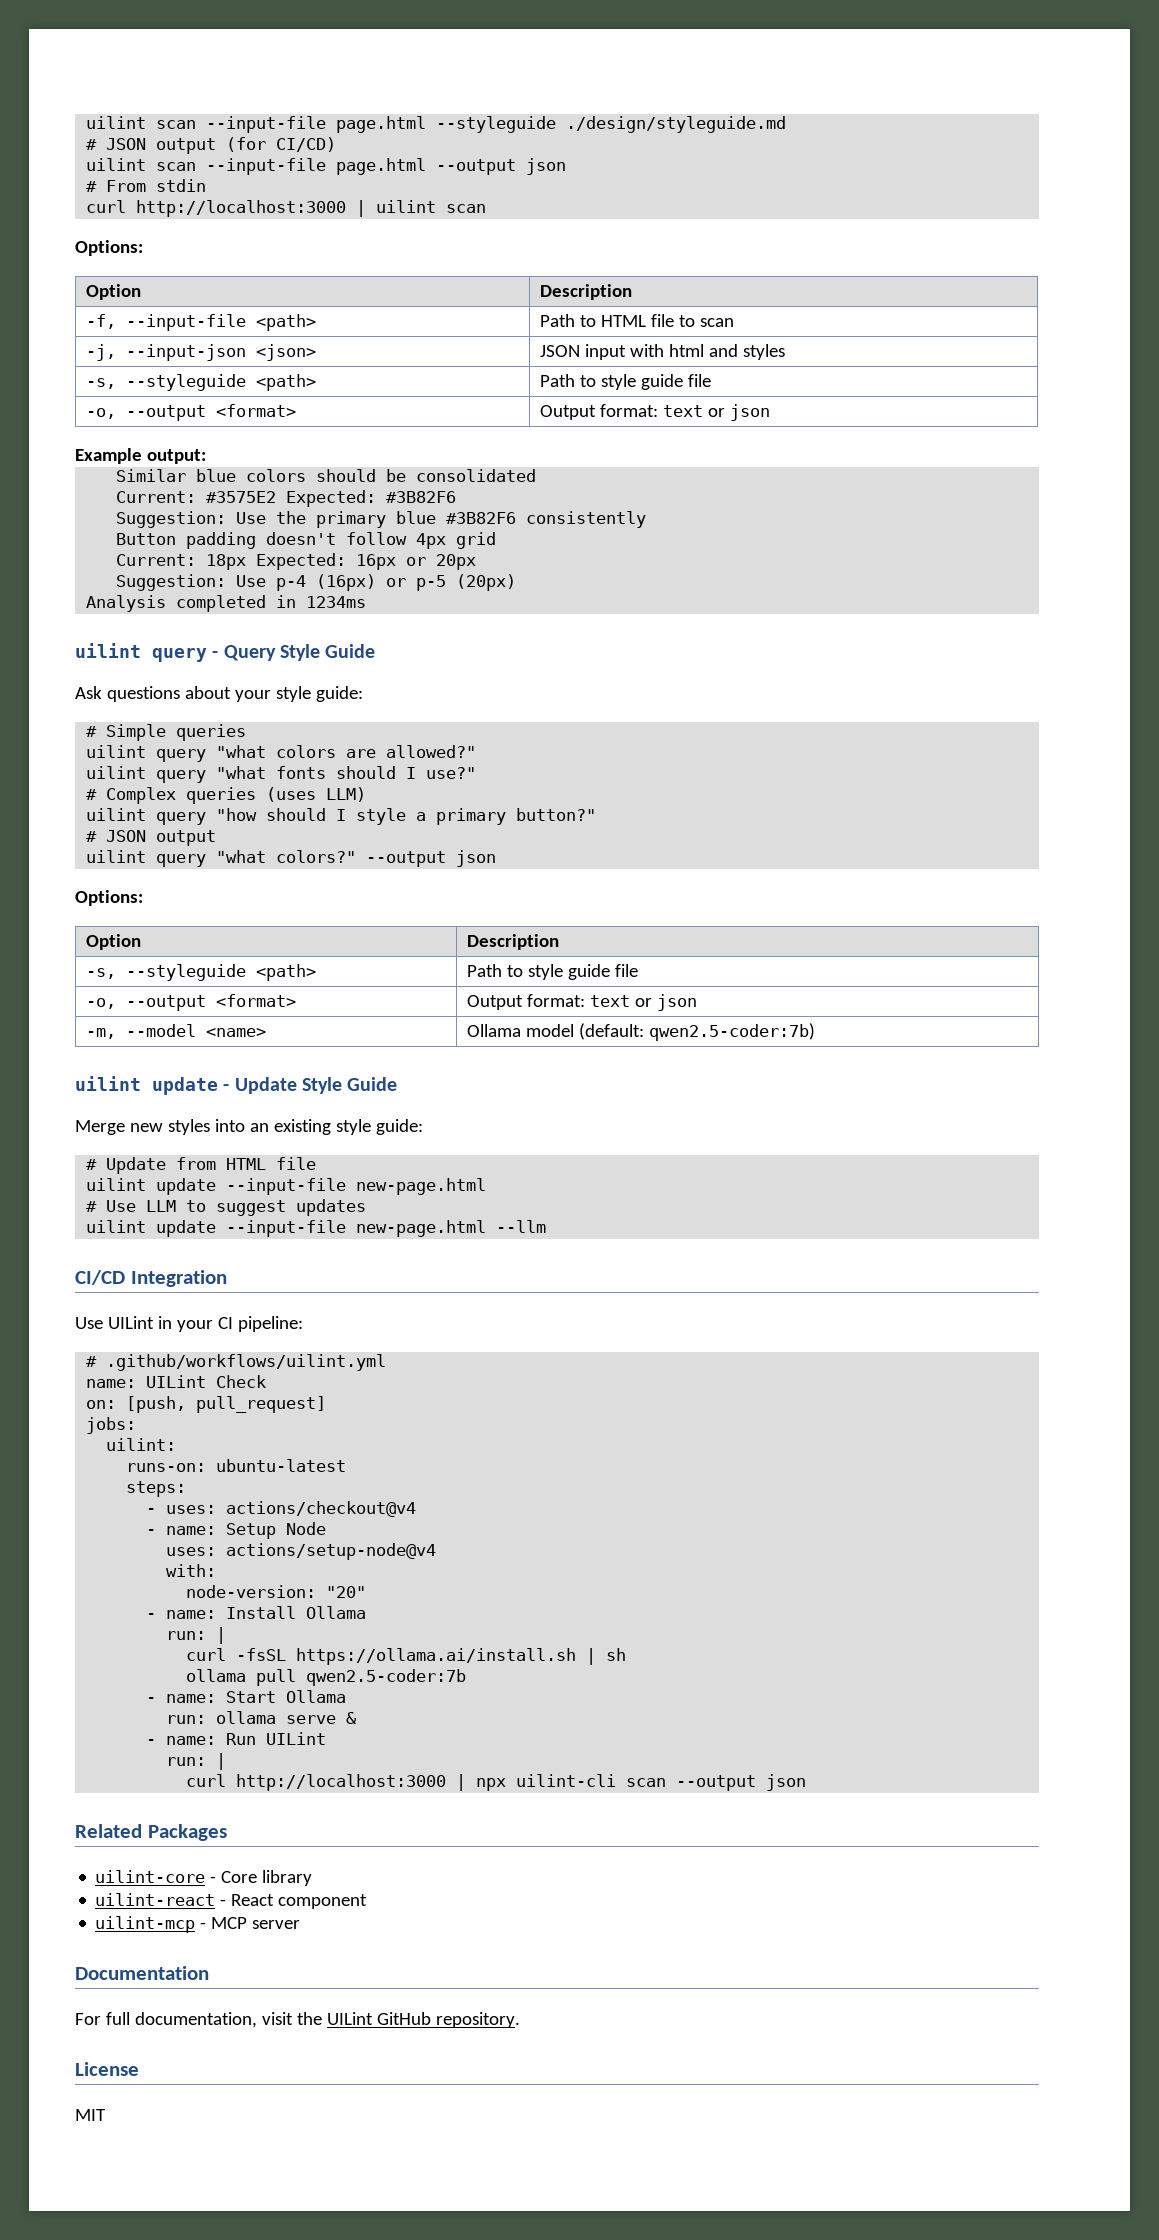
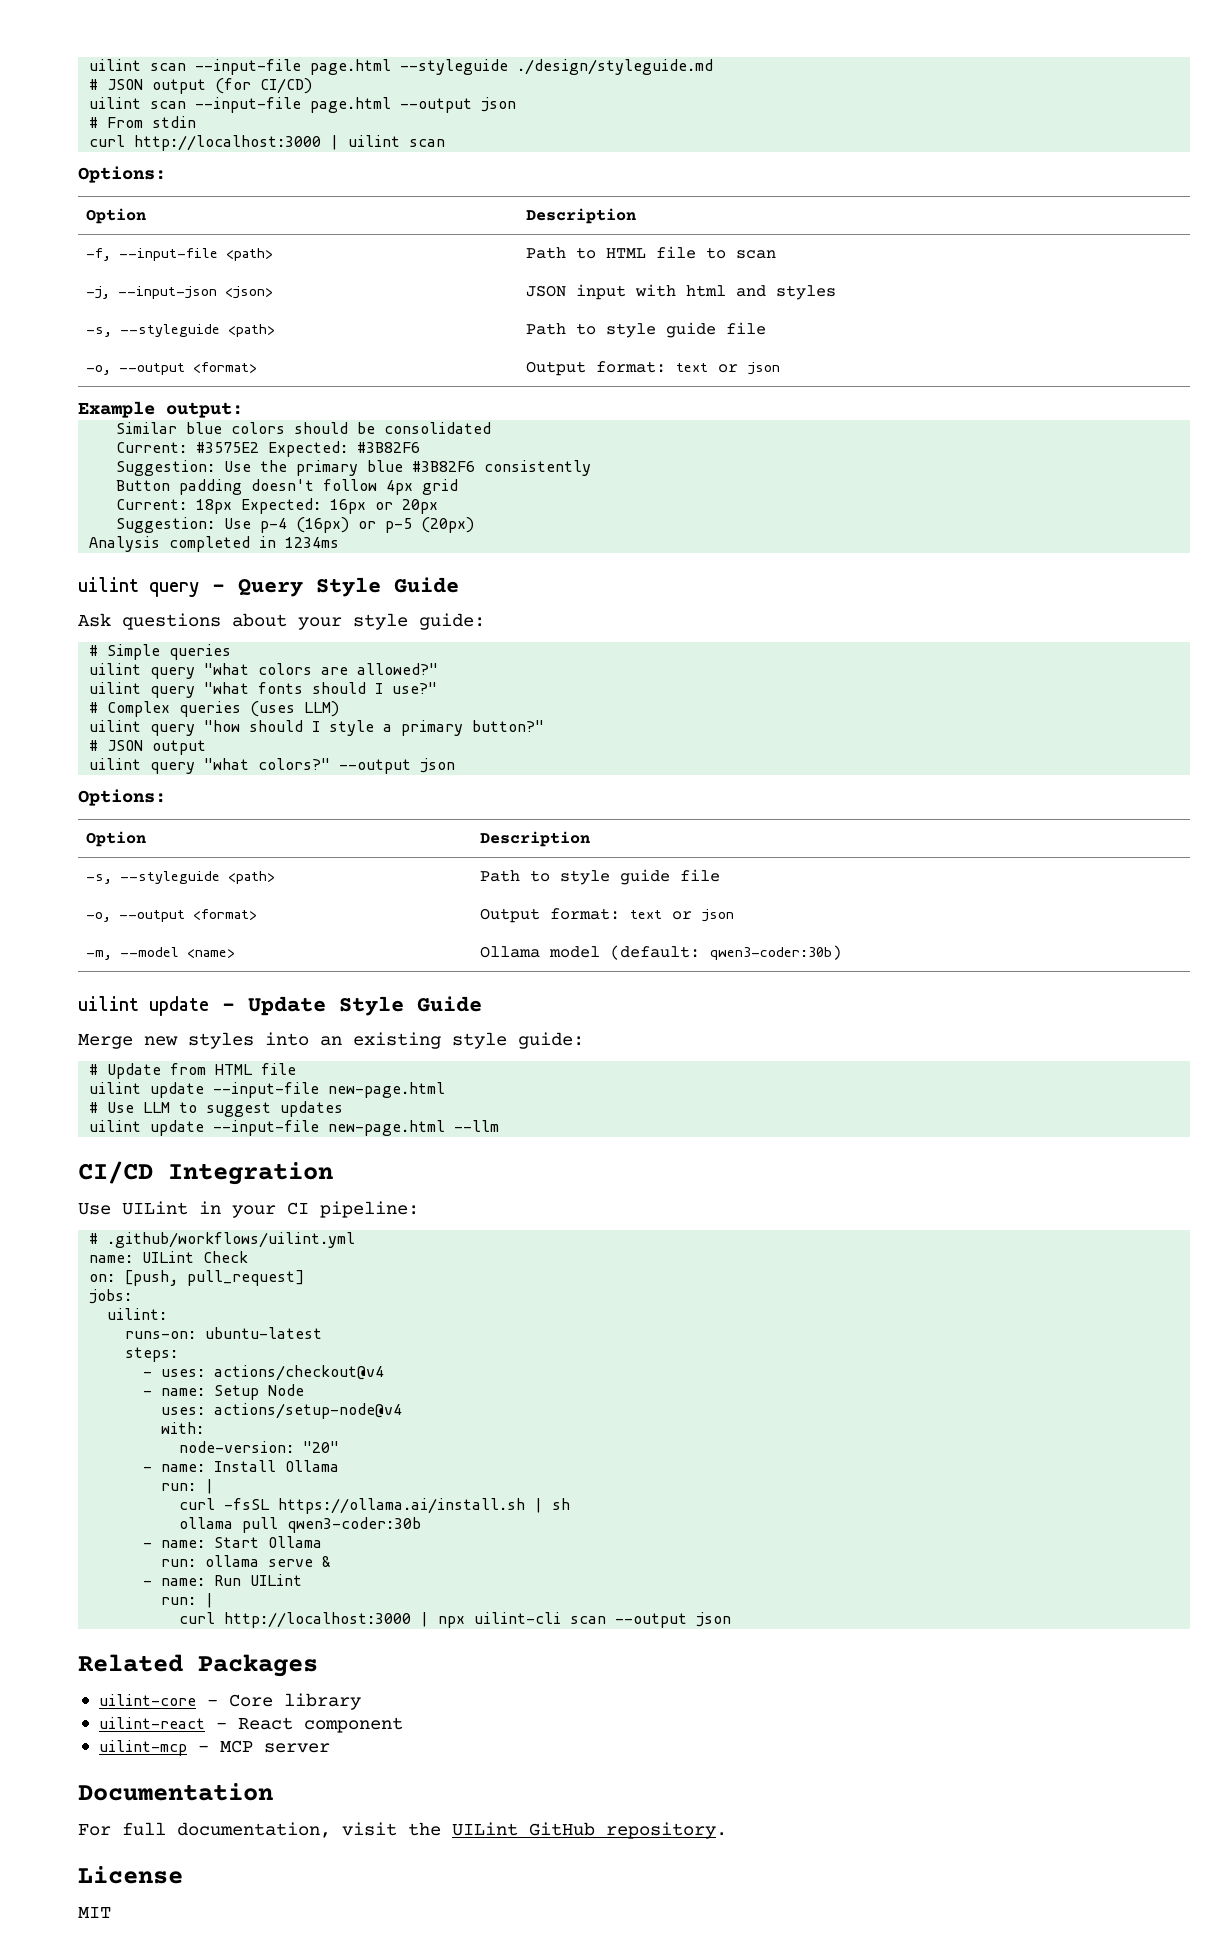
[649,1023,816,1041] qwen2.5-coder:7b) -> [709,945,842,960] qwen3-coder:30b)
[306,1669,467,1686] qwen2.5-coder:7b -> [287,1517,422,1533] qwen3-coder:30b

